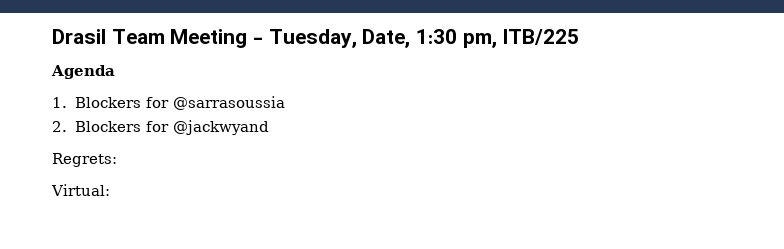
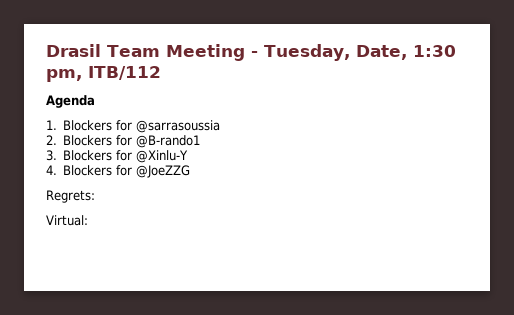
[502,29,580,45] ITB/225 -> [88,66,161,80] ITB/112
[173,120,270,135] @jackwyand -> [136,135,201,148] [46,150,189,163] [46,165,191,178] @B-rando1 // 3. Blockers for @Xinlu-Y // 4. Blockers for @JoeZZG

